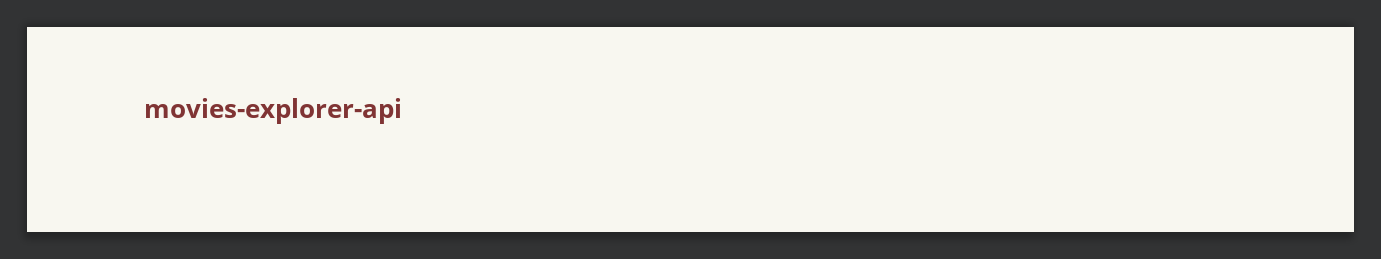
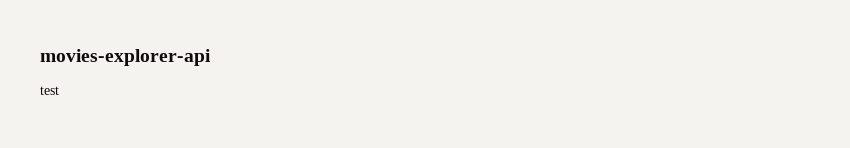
(402, 111) none -> [40,86,59,95] // test

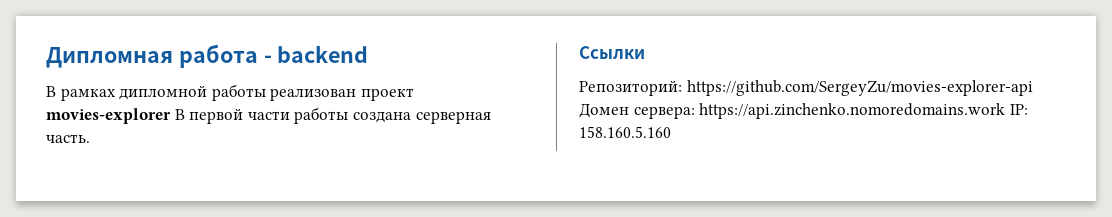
[40,49,211,66] [40,86,59,95] movies-explorer-api // test -> [46,44,369,68] [46,84,414,101] [46,107,491,124] [46,134,90,143] [579,46,645,59] [579,80,1033,96] [579,103,1028,119] [579,126,671,138] Дипломная работа - backend // В рамках дипломной работы реализован проект movies-explorer В первой части работы создана серверная часть. // Ссылки // Репозиторий: https://github.com/SergeyZu/movies-explorer-api Домен сервера: https://api.zinchenko.nomoredomains.work IP: 158.160.5.160

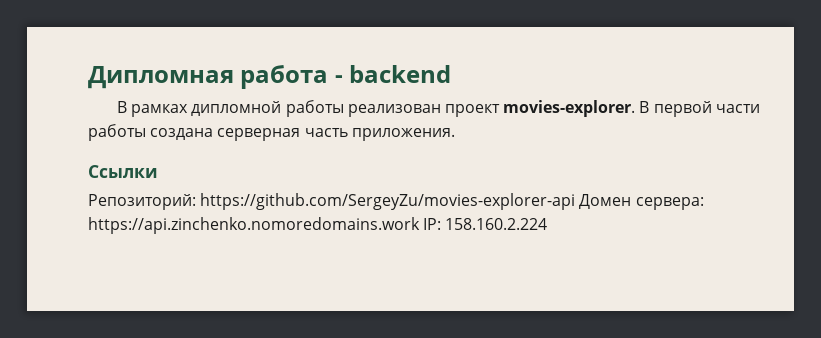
[46,108,171,124] movies-explorer -> [503,100,636,117] movies-explorer.
[46,134,90,143] часть. -> [304,128,455,141] часть приложения.
[579,126,671,138] 158.160.5.160 -> [445,218,548,230] 158.160.2.224

